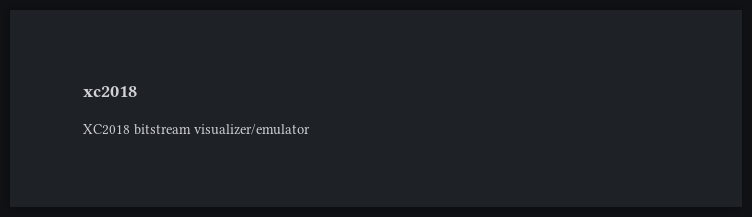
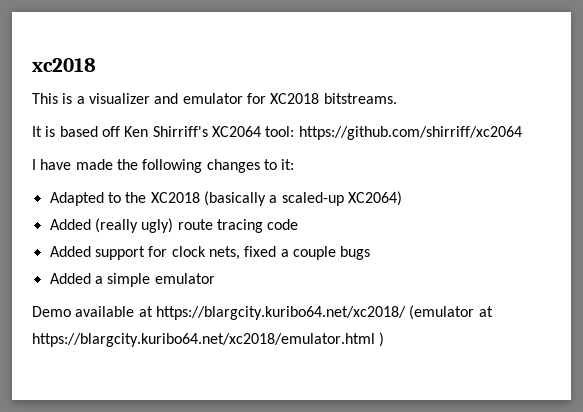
[83,124,310,135] XC2018 bitstream visualizer/emulator -> [32,93,397,104] [32,126,522,140] [32,159,295,173] [49,191,402,206] [49,218,299,233] [49,246,371,260] [49,273,215,287] [32,305,493,320] [32,332,385,347] This is a visualizer and emulator for XC2018 bitstreams. // It is based off Ken Shirriff's XC2064 tool: https://github.com/shirriff/xc2064 // I have made the following changes to it: // Adapted to the XC2018 (basically a scaled-up XC2064) // Added (really ugly) route tracing code // Added support for clock nets, fixed a couple bugs // Added a simple emulator // Demo available at https://blargcity.kuribo64.net/xc2018/ (emulator at https://blargcity.kuribo64.net/xc2018/emulator.html )

